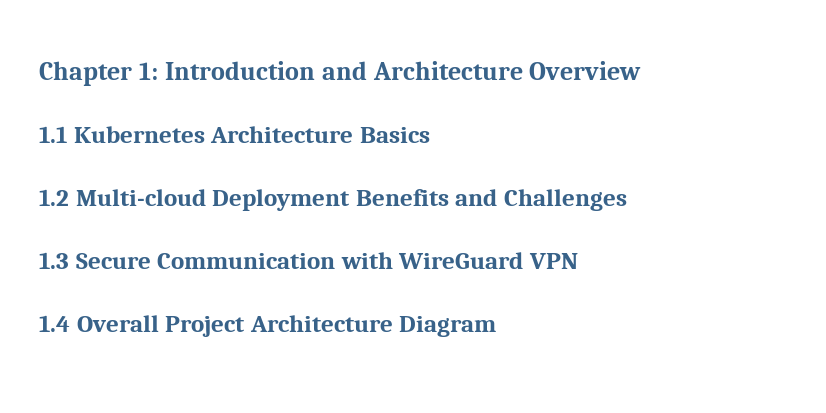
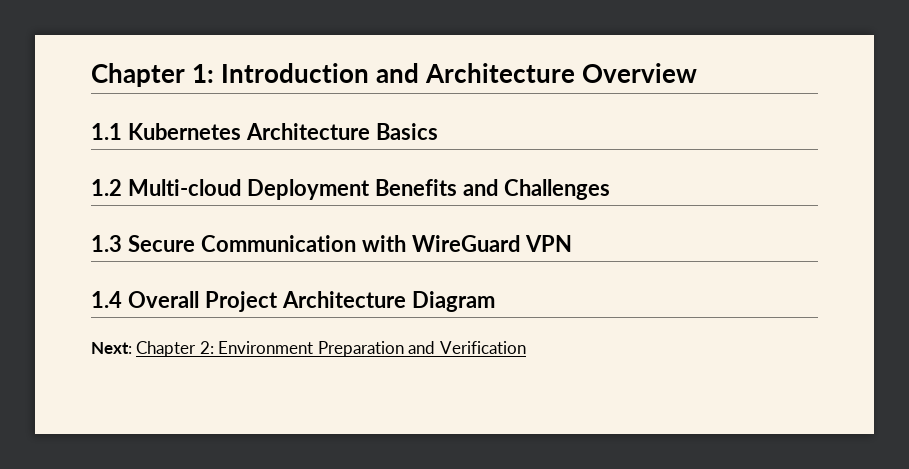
(497, 326) none -> [91,341,526,357] // Next: Chapter 2: Environment Preparation and Verification

